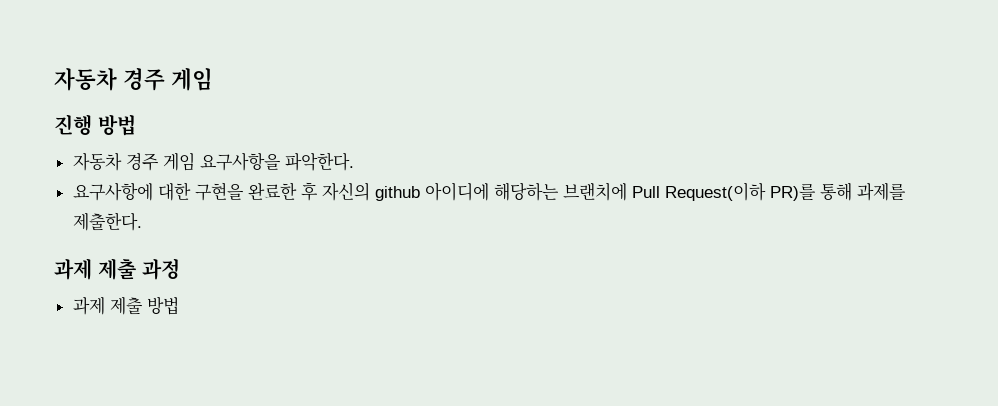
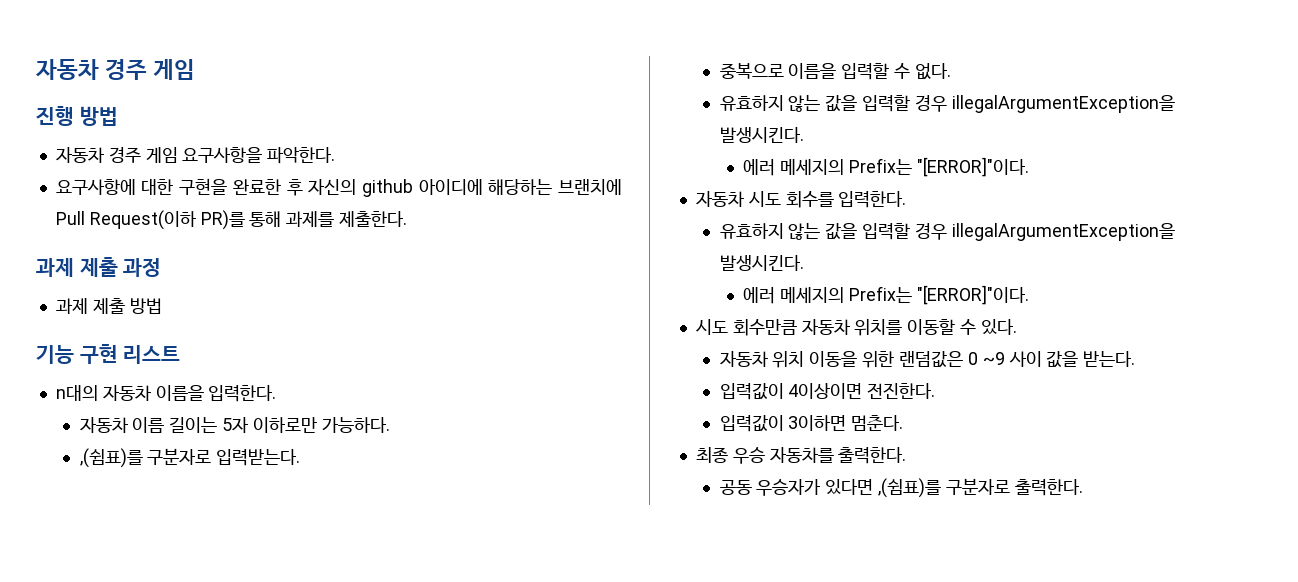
(179, 305) none -> [36,344,181,364] [55,385,277,402] [79,417,390,433] [79,448,301,468] [719,63,952,80] [719,95,1175,113] [719,127,804,143] [743,157,1029,177] [695,191,907,208] [719,223,1175,241] [719,255,804,271] [743,285,1029,305] [695,319,1017,336] [719,351,1136,368] [719,383,936,400] [719,415,904,432] [695,447,907,464] [719,478,1083,498] // 기능 구현 리스트 // n대의 자동차 이름을 입력한다. // 자동차 이름 길이는 5자 이하로만 가능하다. // ,(쉼표)를 구분자로 입력받는다. // 중복으로 이름을 입력할 수 없다. // 유효하지 않는 값을 입력할 경우 illegalArgumentException을 발생시킨다. // 에러 메세지의 Prefix는 "[ERROR]"이다. // 자동차 시도 회수를 입력한다. // 유효하지 않는 값을 입력할 경우 illegalArgumentException을 발생시킨다. // 에러 메세지의 Prefix는 "[ERROR]"이다. // 시도 회수만큼 자동차 위치를 이동할 수 있다. // 자동차 위치 이동을 위한 랜덤값은 0 ~9 사이 값을 받는다. // 입력값이 4이상이면 전진한다. // 입력값이 3이하면 멈춘다. // 최종 우승 자동차를 출력한다. // 공동 우승자가 있다면 ,(쉼표)를 구분자로 출력한다.

